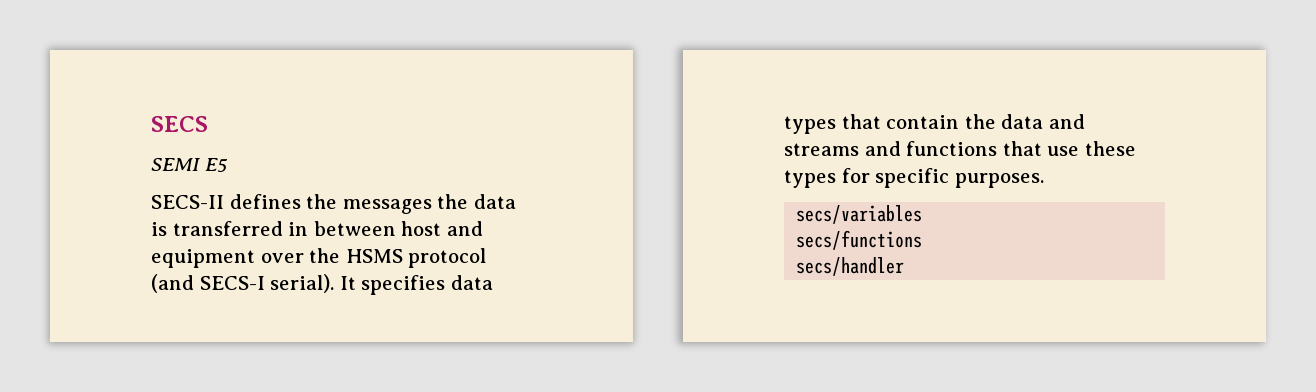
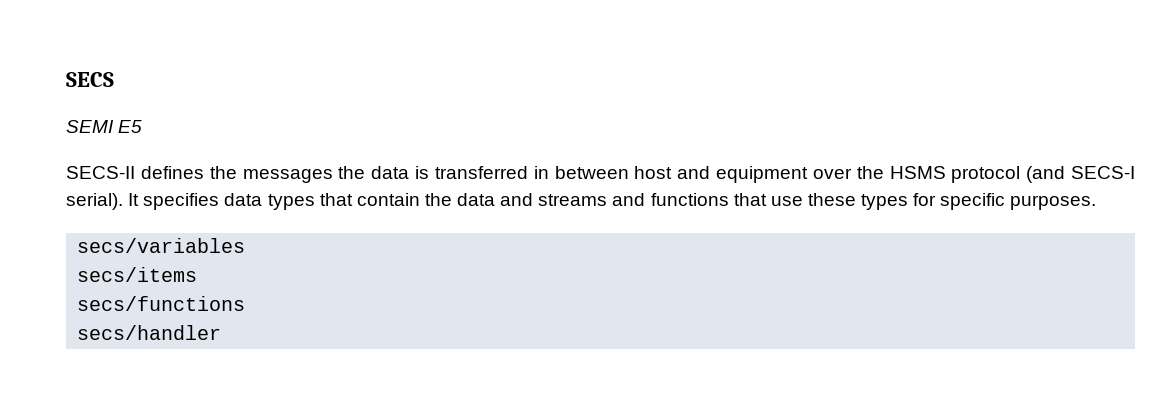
(923, 214) none -> [77,267,198,282] // secs/items

